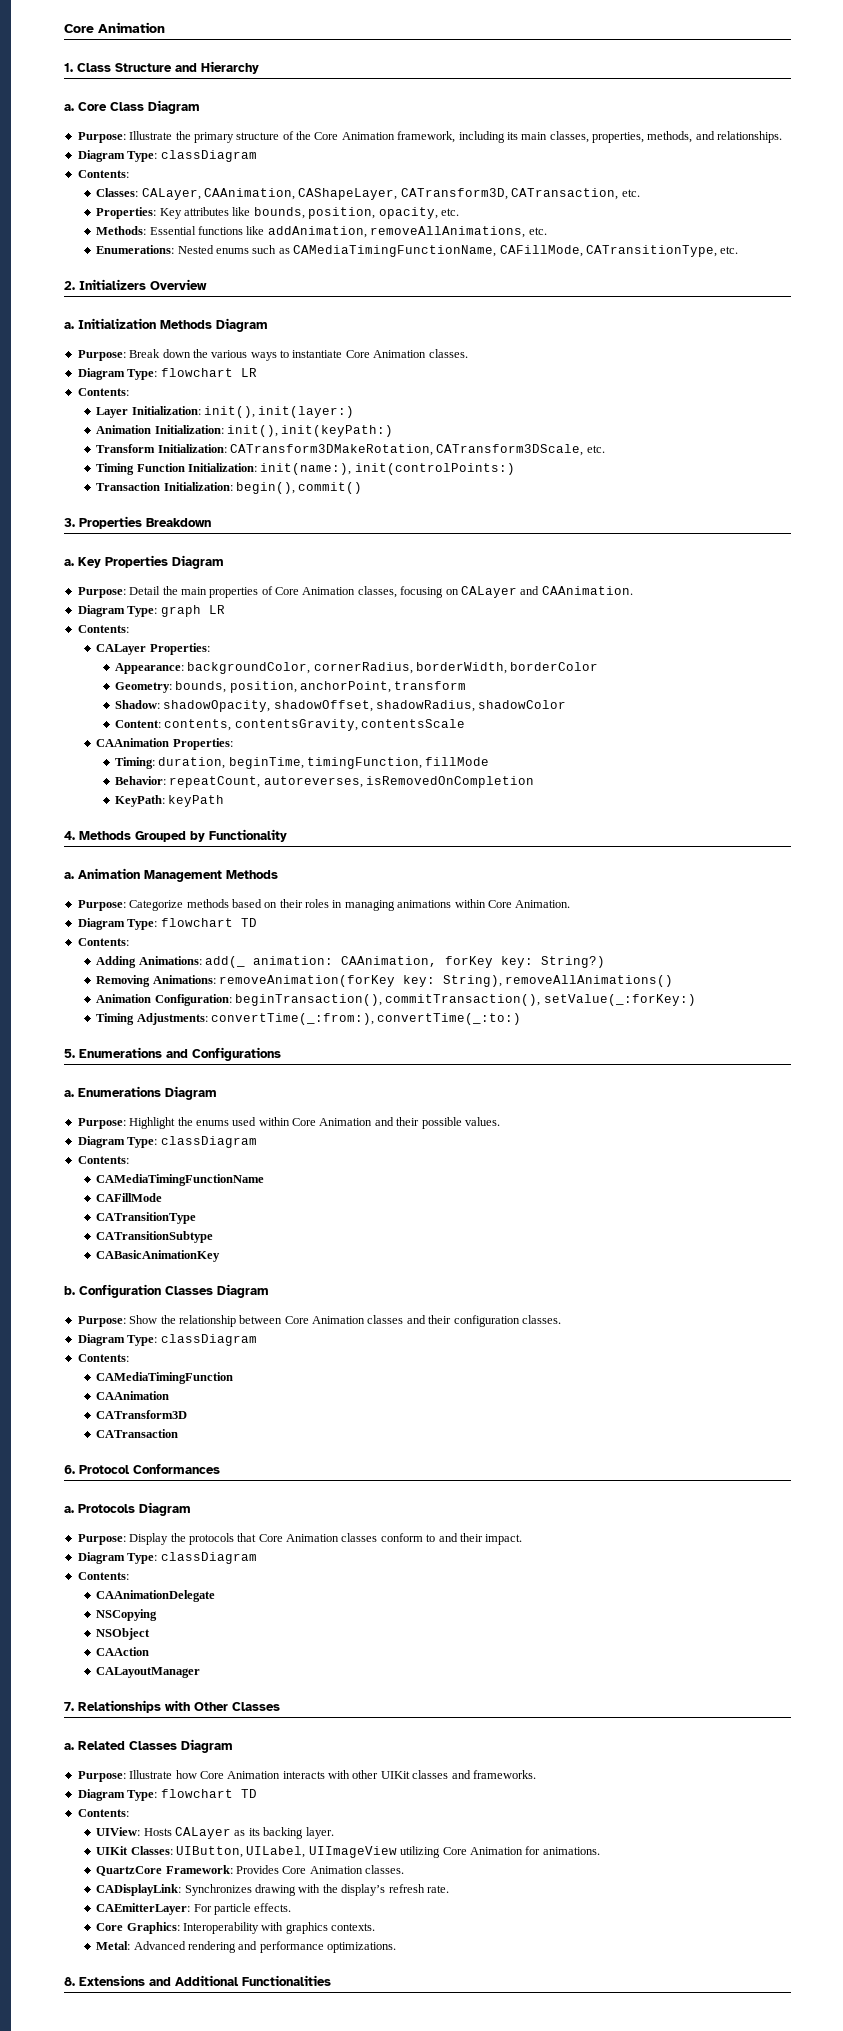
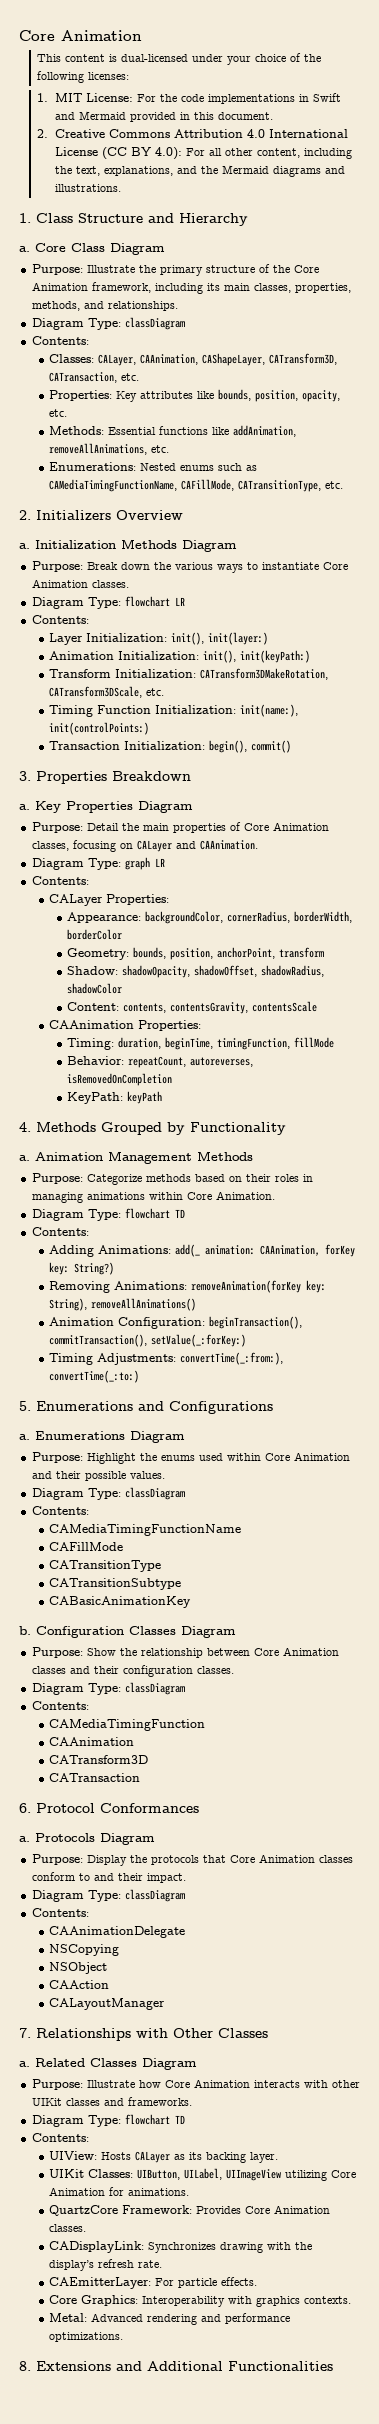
[64,22,165,33] Core Animation -> [19,30,142,41] [36,53,321,65] [36,71,129,83] [36,93,341,104] [54,111,273,122] [36,129,348,138] [54,147,352,160] [54,165,345,177] [54,184,121,192] Core Animation // This content is dual-licensed under your choice of the following licenses: // 1. MIT License: For the code implementations in Swift and Mermaid provided in this document. // 2. Creative Commons Attribution 4.0 International License (CC BY 4.0): For all other content, including the text, explanations, and the Mermaid diagrams and illustrations.

